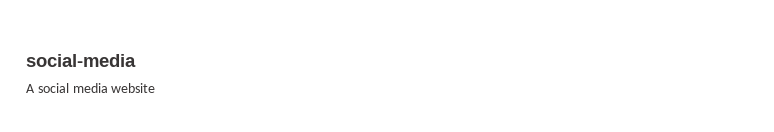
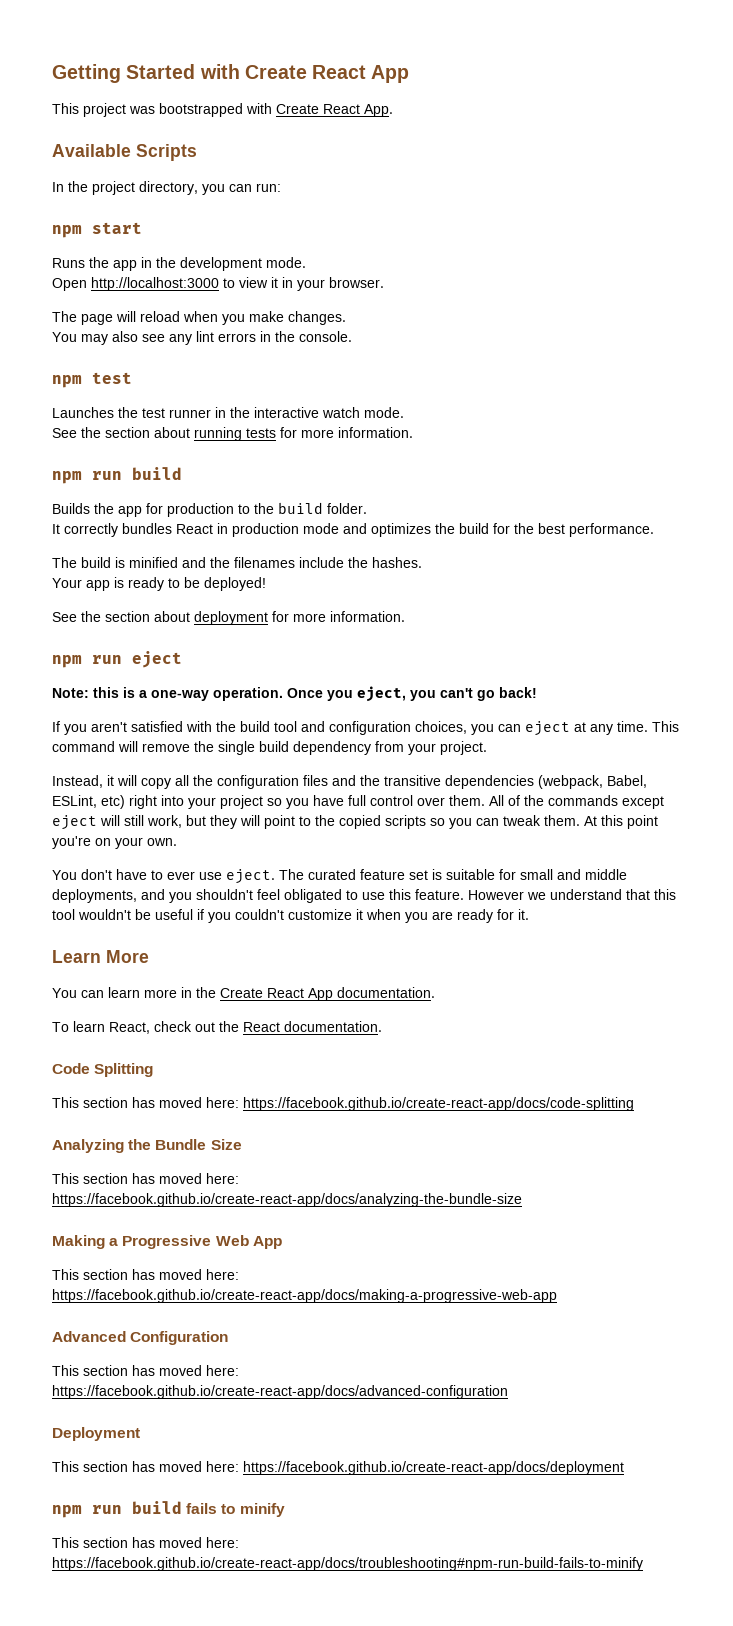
[26,54,136,67] [26,83,156,93] social-media // A social media website -> [52,64,410,83] [52,103,393,117] [52,144,197,161] [52,181,281,195] [52,222,142,238] [52,257,306,271] [52,277,384,291] [52,311,346,325] [52,331,352,345] [52,372,132,388] [52,407,404,418] [52,427,413,441] [52,467,182,484] [52,502,367,517] [52,523,654,537] [52,557,422,568] [52,577,266,591] [52,611,405,625] [52,651,182,668] [52,686,537,702] [52,721,679,736] [52,741,487,755] [52,775,647,789] [52,795,664,809] [52,815,658,830] [52,836,177,849] [52,869,627,884] [52,889,676,903] [52,909,529,923] [52,950,149,963] [52,987,435,1001] [52,1021,382,1034] [52,1063,154,1077] [52,1097,634,1111] [52,1139,242,1153] [52,1173,239,1184] [52,1193,522,1207] [52,1235,282,1249] [52,1269,239,1280] [52,1289,557,1303] [52,1331,229,1345] [52,1365,239,1376] [52,1385,508,1399] [52,1427,140,1441] [52,1461,624,1475] [52,1501,285,1518] [52,1537,239,1548] [52,1557,643,1571] Getting Started with Create React App // This project was bootstrapped with Create React App. // Available Scripts // In the project directory, you can run: // npm start // Runs the app in the development mode. // Open http://localhost:3000 to view it in your browser. // The page will reload when you make changes. // You may also see any lint errors in the console. // npm test // Launches the test runner in the interactive watch mode. // See the section about running tests for more information. // npm run build // Builds the app for production to the build folder. // It correctly bundles React in production mode and optimizes the build for the best performance. // The build is minified and the filenames include the hashes. // Your app is ready to be deployed! // See the section about deployment for more information. // npm run eject // Note: this is a one-way operation. Once you eject, you can't go back! // If you aren't satisfied with the build tool and configuration choices, you can eject at any time. This command will remove the single build dependency from your project. // Instead, it will copy all the configuration files and the transitive dependencies (webpack, Babel, ESLint, etc) right into your project so you have full control over them. All of the commands except eject will still work, but they will point to the copied scripts so you can tweak them. At this point you're on your own. // You don't have to ever use eject. The curated feature set is suitable for small and middle deployments, and you shouldn't feel obligated to use this feature. However we understand that this tool wouldn't be useful if you couldn't customize it when you are ready for it. // Learn More // You can learn more in the Create React App documentation. // To learn React, check out the React documentation. // Code Splitting // This section has moved here: https://facebook.github.io/create-react-app/docs/code-splitting // Analyzing the Bundle Size // This section has moved here: https://facebook.github.io/create-react-app/docs/analyzing-the-bundle-size // Making a Progressive Web App // This section has moved here: https://facebook.github.io/create-react-app/docs/making-a-progressive-web-app // Advanced Configuration // This section has moved here: https://facebook.github.io/create-react-app/docs/advanced-configuration // Deployment // This section has moved here: https://facebook.github.io/create-react-app/docs/deployment // npm run build fails to minify // This section has moved here: https://facebook.github.io/create-react-app/docs/troubleshooting#npm-run-build-fails-to-minify

